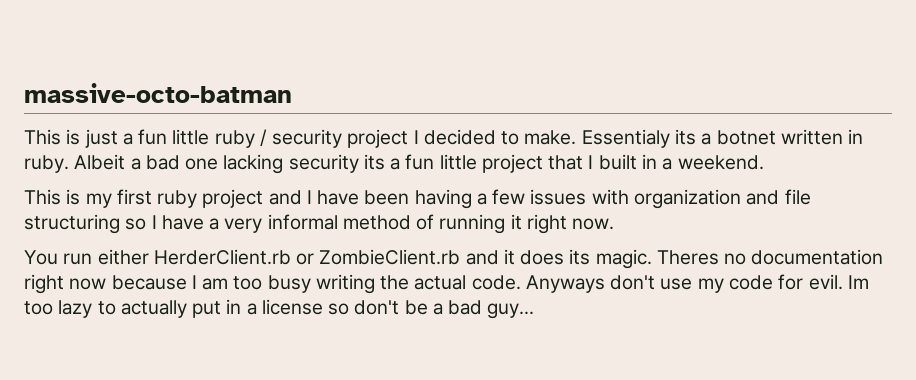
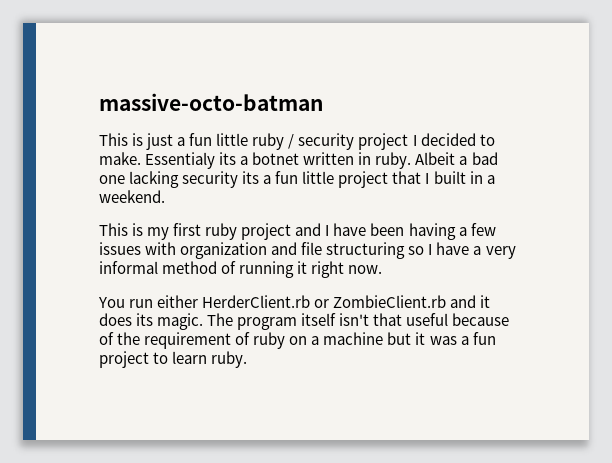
[656,249,884,265] [24,274,869,294] [24,299,535,319] Theres no documentation right now because I am too busy writing the actual code. Anyways don't use my code for evil. Im too lazy to actually put in a license so don't be a bad guy... -> [207,313,510,330] [99,332,496,349] [99,351,248,368] The program itself isn't that useful because of the requirement of ruby on a machine but it was a fun project to learn ruby.

